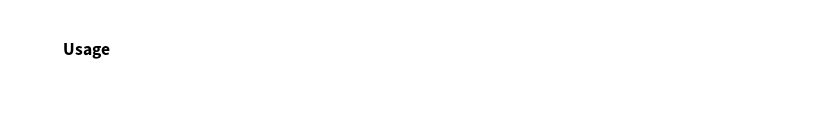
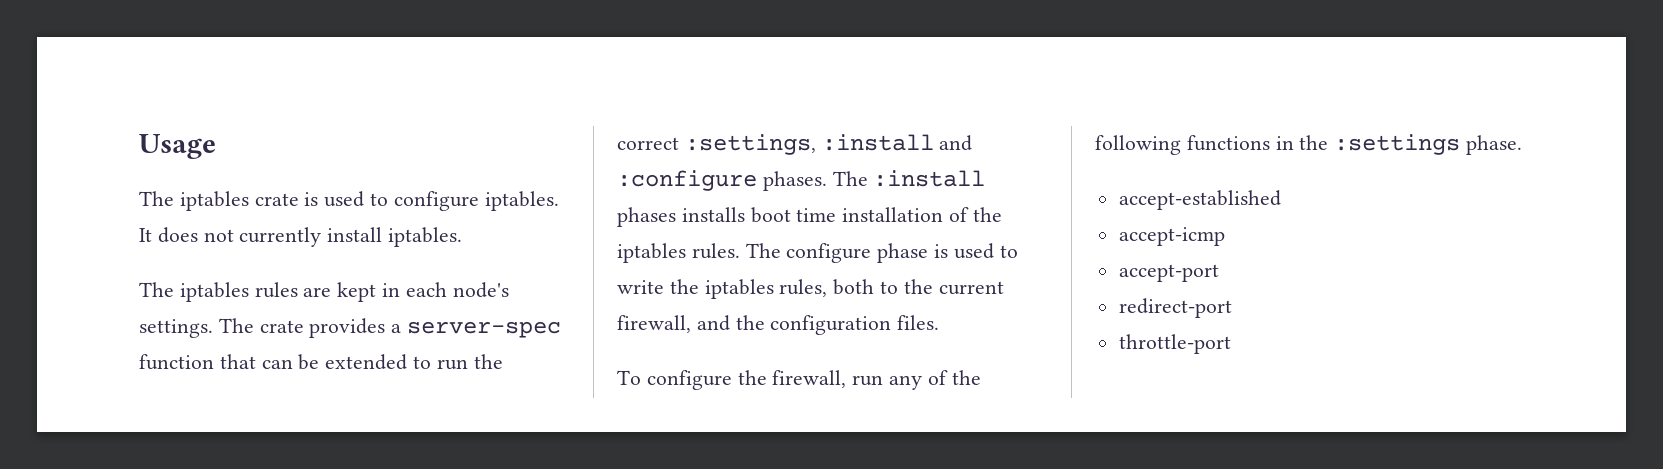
(110, 51) none -> [139,191,559,211] [139,227,463,247] [139,282,509,302] [139,318,562,338] [139,354,503,370] [617,134,973,155] [617,170,986,191] [617,207,1002,227] [617,243,1018,263] [617,279,1004,299] [617,315,940,335] [617,370,981,390] [1095,134,1523,155] [1118,190,1281,210] [1118,227,1225,246] [1118,264,1219,282] [1118,298,1232,318] [1118,334,1231,354] // The iptables crate is used to configure iptables. It does not currently install iptables. // The iptables rules are kept in each node's settings. The crate provides a server-spec function that can be extended to run the correct :settings, :install and :configure phases. The :install phases installs boot time installation of the iptables rules. The configure phase is used to write the iptables rules, both to the current firewall, and the configuration files. // To configure the firewall, run any of the following functions in the :settings phase. // accept-established // accept-icmp // accept-port // redirect-port // throttle-port

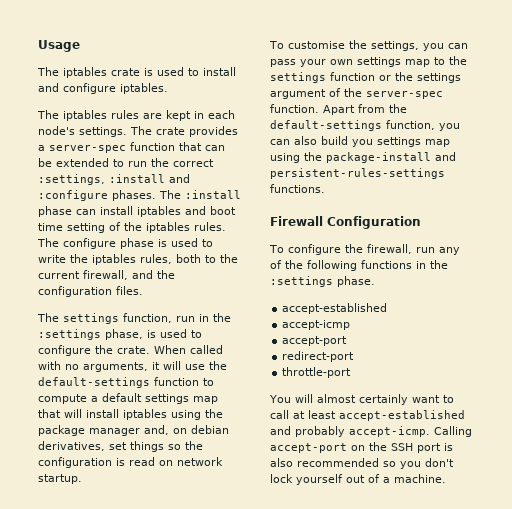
(389, 199) none -> [203,67,236,76] [38,83,59,92] install and
[139,227,463,247] It does not currently install iptables. -> (168, 88) none
[617,207,745,227] phases installs -> [38,206,206,217] phase can install iptables and
[842,207,944,222] installation -> [67,223,105,233] setting
(940, 322) none -> [37,313,231,324] [38,329,202,340] [38,345,223,356] [38,361,227,372] [38,377,214,388] [38,393,218,404] [38,409,223,420] [38,425,229,436] [38,441,203,452] [38,457,223,468] [38,474,82,484] [269,40,468,51] [270,56,467,67] [270,72,461,83] [270,88,443,99] [270,104,407,115] [270,120,460,131] [270,136,450,147] [270,152,456,163] [270,168,445,179] [270,184,325,193] [270,216,421,229] // The settings function, run in the :settings phase, is used to configure the crate. When called with no arguments, it will use the default-settings function to compute a default settings map that will install iptables using the package manager and, on debian derivatives, set things so the configuration is read on network startup. // To customise the settings, you can pass your own settings map to the settings function or the settings argument of the server-spec function. Apart from the default-settings function, you can also build you settings map using the package-install and persistent-rules-settings functions. // Firewall Configuration
(1231, 344) none -> [269,394,454,405] [270,410,465,421] [270,426,472,437] [270,442,453,453] [270,458,454,469] [270,474,446,485] // You will almost certainly want to call at least accept-established and probably accept-icmp. Calling accept-port on the SSH port is also recommended so you don't lock yourself out of a machine.

